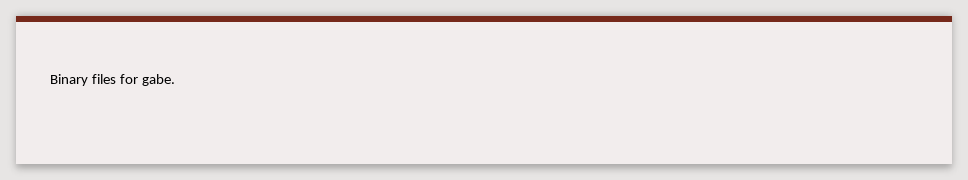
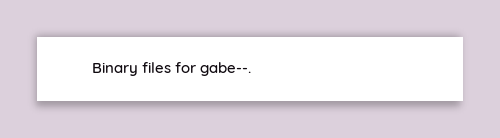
[141,74,175,86] gabe. -> [200,62,252,76] gabe--.

